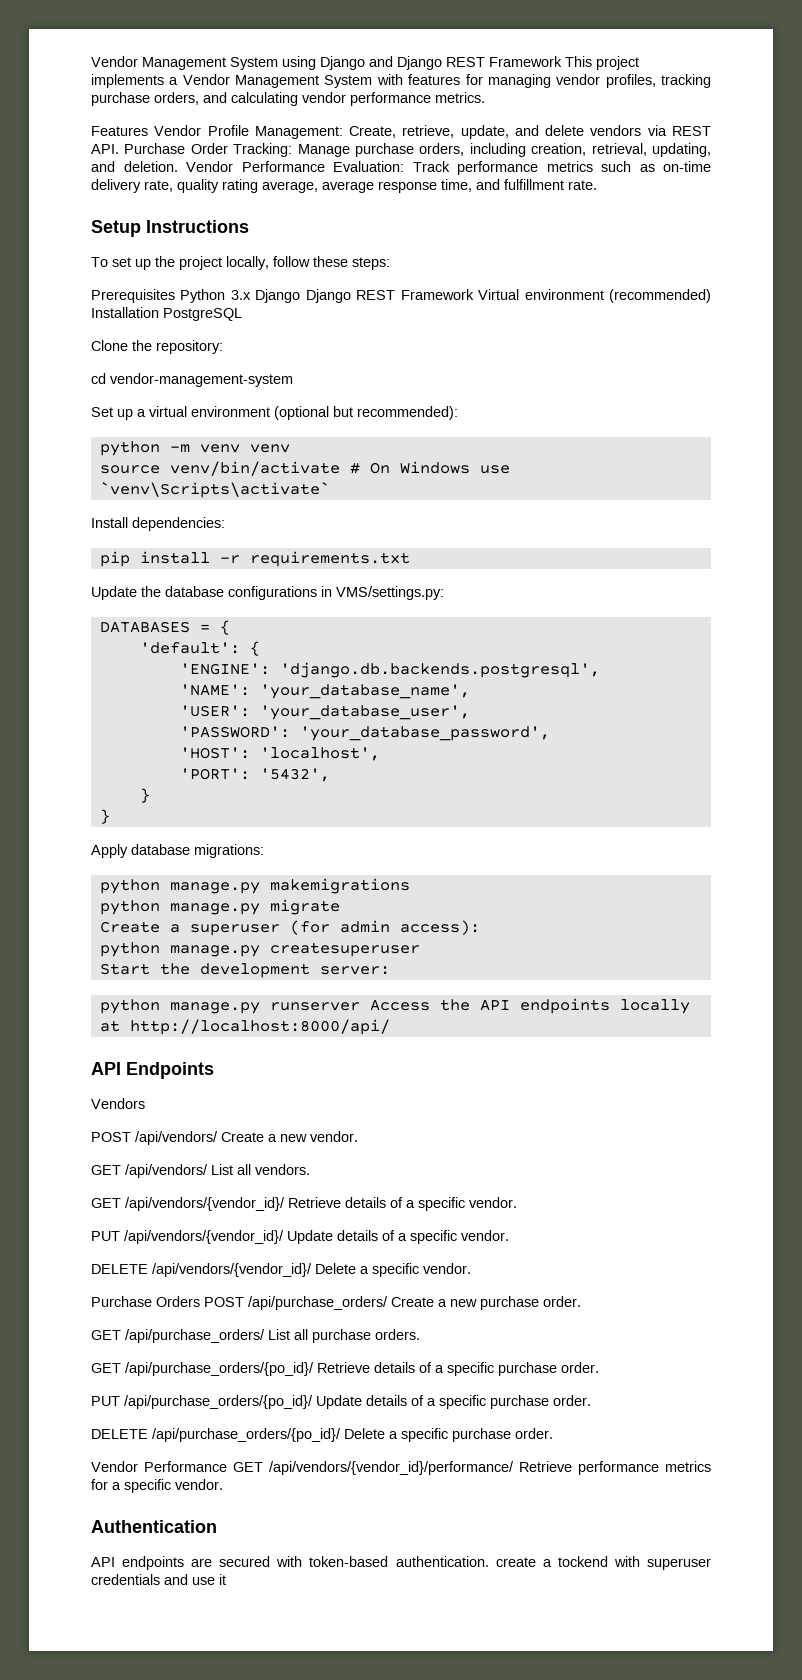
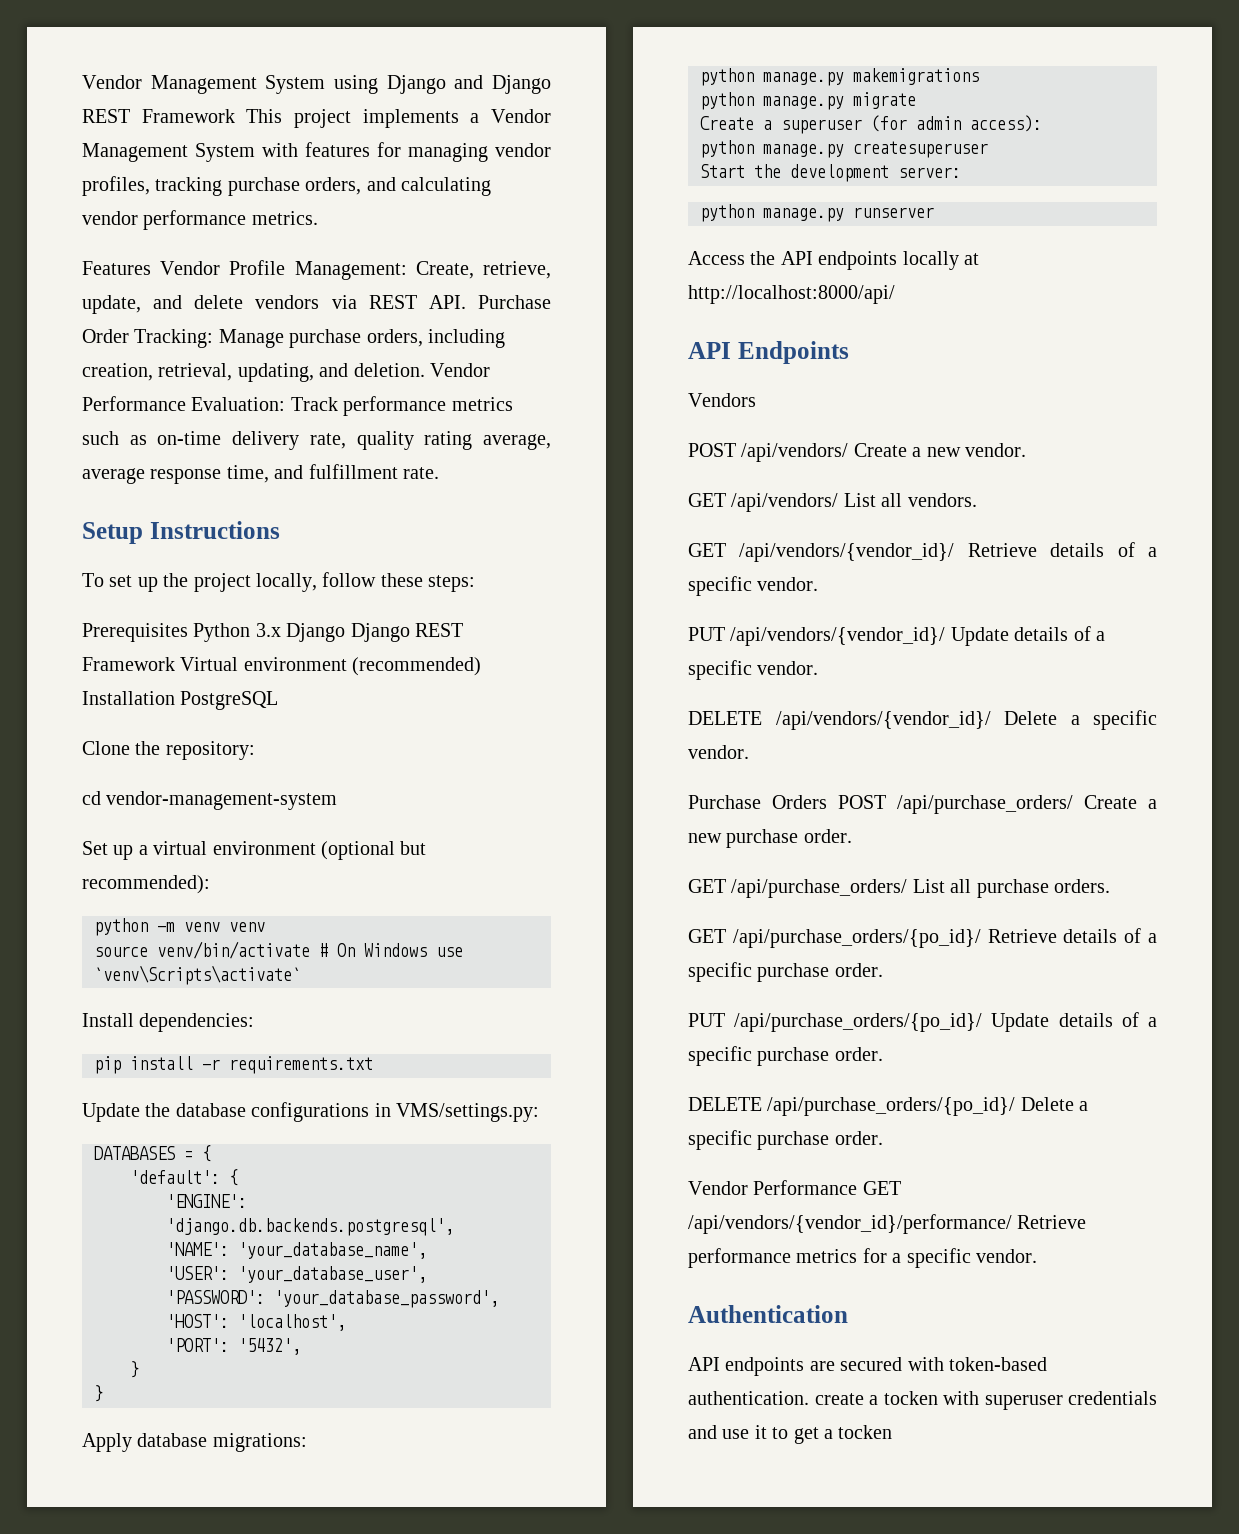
(360, 1006) none -> (934, 212) //
[557,1556,608,1567] tockend -> [883,1391,938,1405] tocken
(226, 1579) none -> [772,1425,893,1444] to get a tocken

